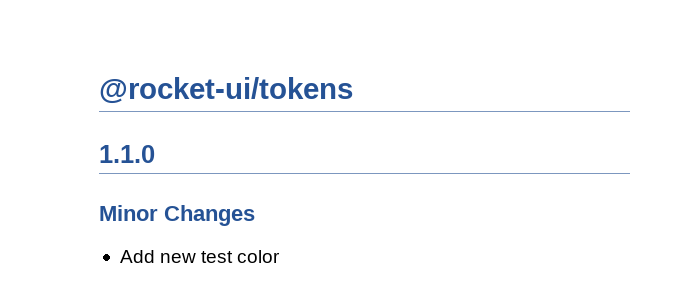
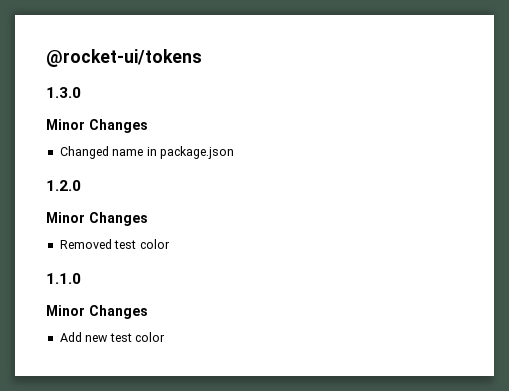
(353, 90) none -> [46,87,81,98] [46,119,148,133] [59,146,234,159] [46,180,81,191] [46,212,148,226] [59,239,170,249] // 1.3.0 // Minor Changes // Changed name in package.json // 1.2.0 // Minor Changes // Removed test color

